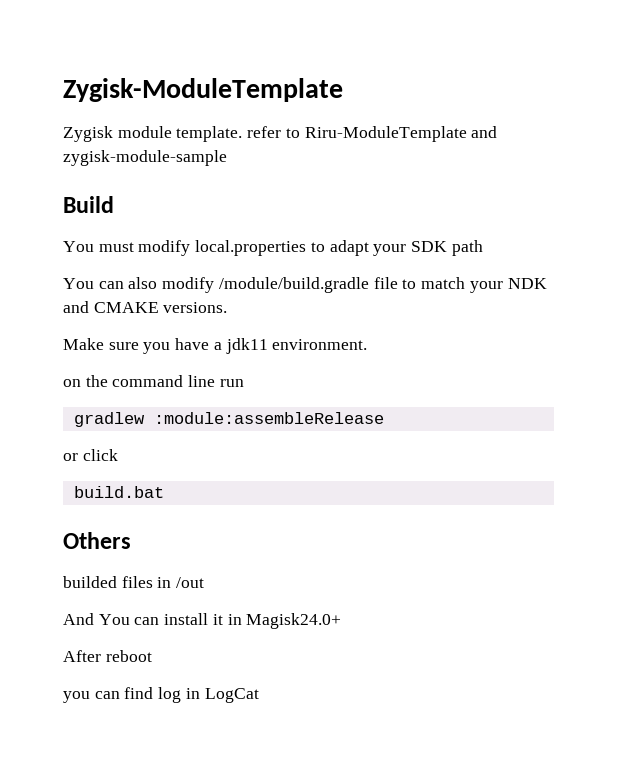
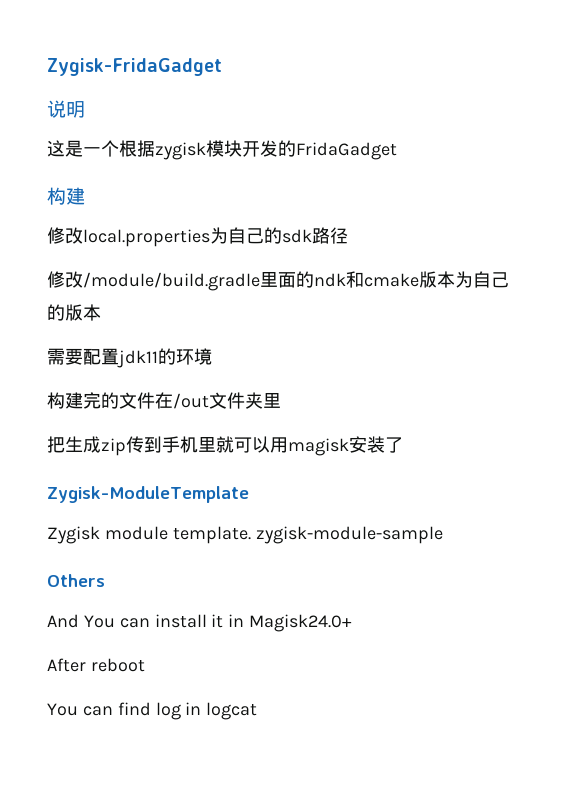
[63,78,343,102] [63,126,498,142] [63,150,227,166] [63,196,114,213] [63,240,483,256] [63,277,547,293] [63,301,228,313] [63,338,368,354] [63,375,244,387] [73,412,384,427] [63,449,118,461] [73,486,164,498] [63,532,131,549] [63,576,205,588] Zygisk-ModuleTemplate // Zygisk module template. refer to Riru-ModuleTemplate and zygisk-module-sample // Build // You must modify local.properties to adapt your SDK path // You can also modify /module/build.gradle file to match your NDK and CMAKE versions. // Make sure you have a jdk11 environment. // on the command line run // gradlew :module:assembleRelease // or click // build.bat // Others // builded files in /out -> [47,58,222,76] [47,100,85,118] [47,140,397,160] [47,187,85,205] [47,227,348,247] [47,271,509,291] [47,304,101,321] [47,348,212,368] [47,392,281,409] [47,436,403,456] [47,486,249,503] [47,526,443,544] [47,574,105,587] Zygisk-FridaGadget // 说明 // 这是一个根据zygisk模块开发的FridaGadget // 构建 // 修改local.properties为自己的sdk路径 // 修改/module/build.gradle里面的ndk和cmake版本为自己的版本 // 需要配置jdk11的环境 // 构建完的文件在/out文件夹里 // 把生成zip传到手机里就可以用magisk安装了 // Zygisk-ModuleTemplate // Zygisk module template. zygisk-module-sample // Others
[63,691,90,703] you -> [47,703,78,716] You
[204,688,259,703] LogCat -> [206,702,258,720] logcat

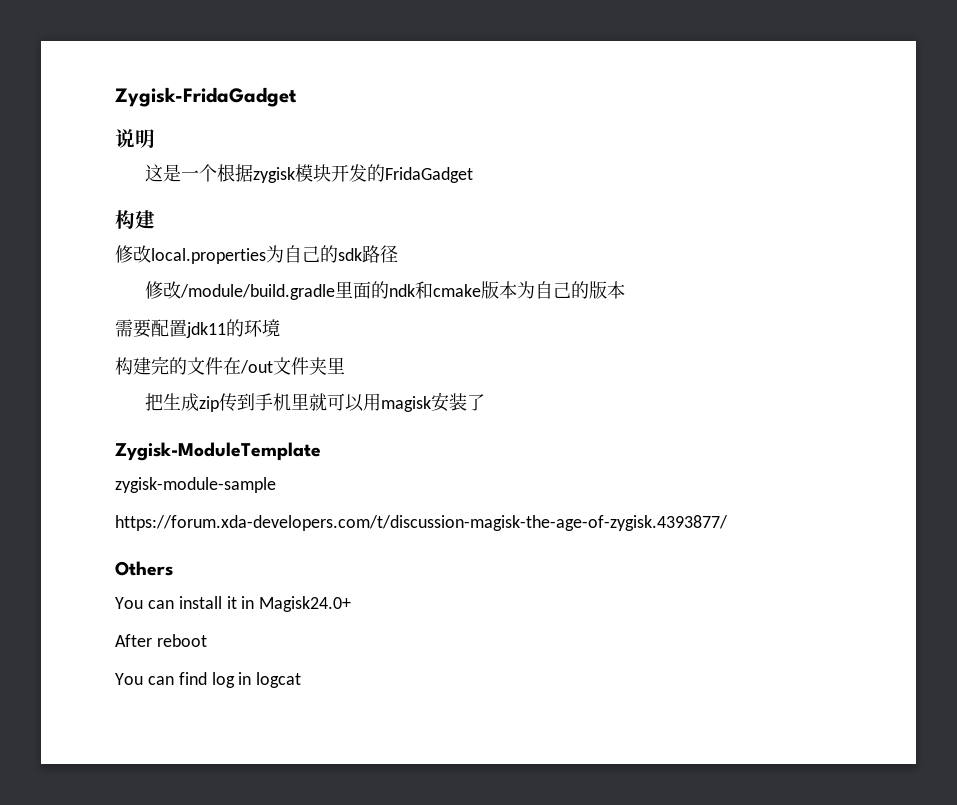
[47,526,251,544] Zygisk module template. -> (321, 451) none
(443, 535) none -> [115,515,728,531] // https://forum.xda-developers.com/t/discussion-magisk-the-age-of-zygisk.4393877/
[47,614,79,628] And -> (173, 568) none

